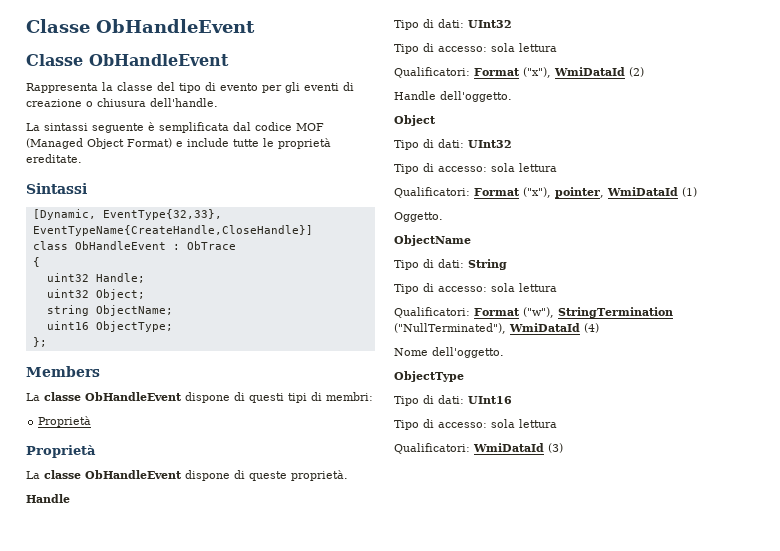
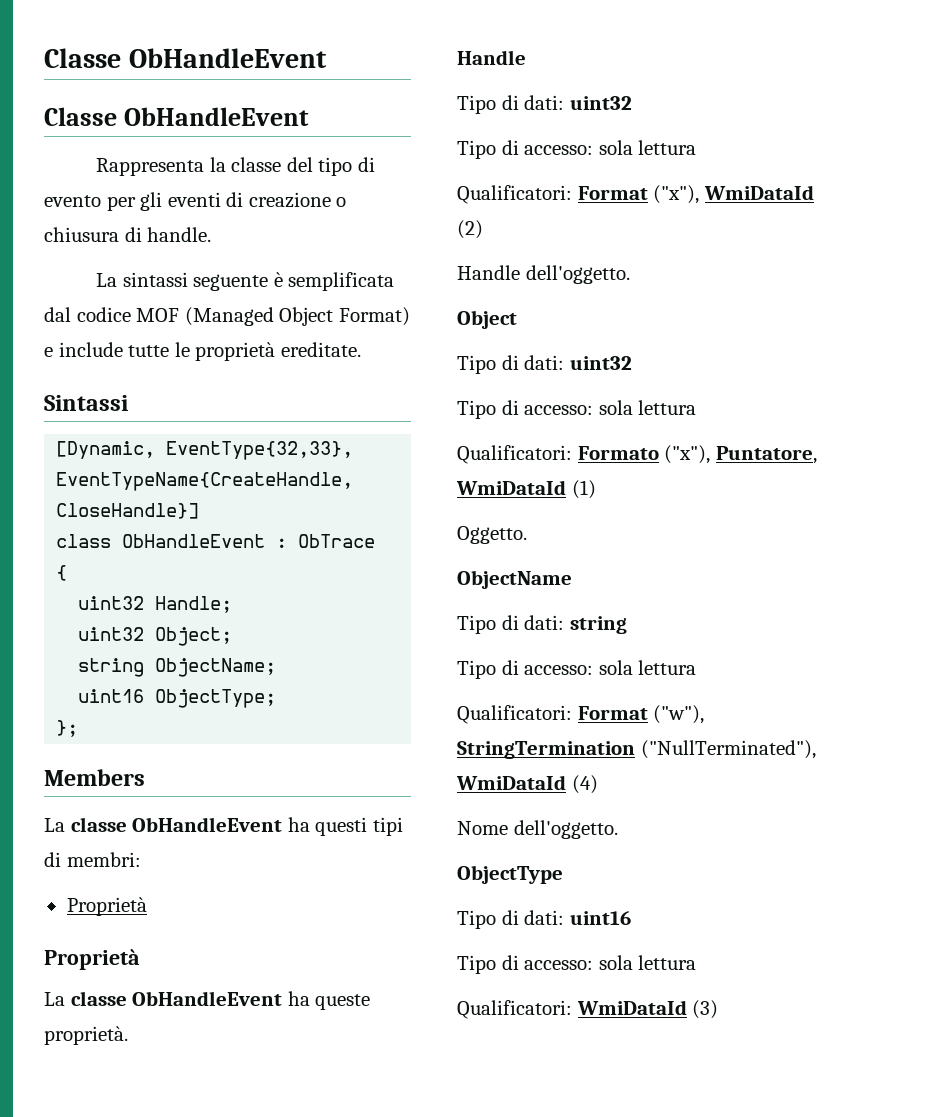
[150,98,218,107] dell'handle. -> [124,227,212,242] di handle.
[185,392,245,403] dispone di -> [287,817,310,832] ha
[185,470,245,481] dispone di -> [287,991,310,1006] ha
[468,20,512,28] UInt32 -> [569,96,632,110] uint32
[468,140,512,148] [394,163,557,174] [394,187,604,198] UInt32 // Tipo di accesso: sola lettura // Qualificatori: Format ("x"), pointer, -> [569,356,632,370] [457,400,697,419] [457,445,817,464] uint32 // Tipo di accesso: sola lettura // Qualificatori: Formato ("x"), Puntatore,
[468,259,507,270] String -> [569,616,627,634] string
[468,396,512,404] UInt16 -> [569,911,631,925] uint16

